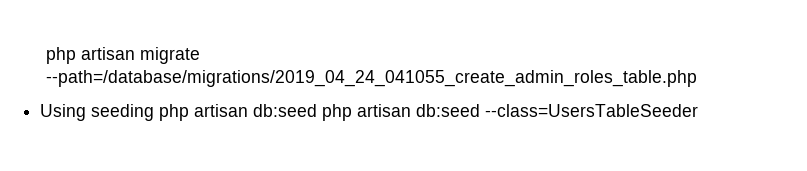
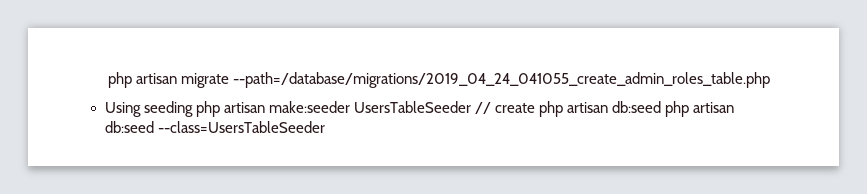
(249, 110) none -> [268,101,608,117] make:seeder UsersTableSeeder // create php artisan

